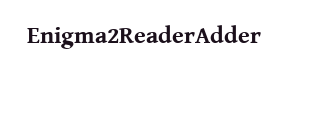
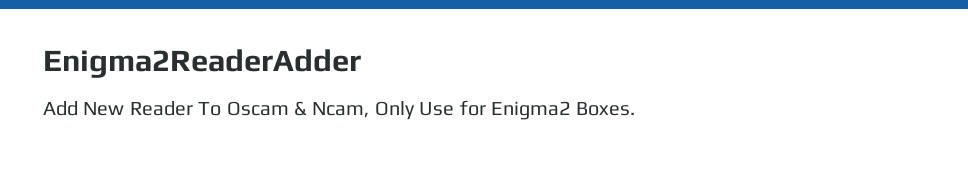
(261, 37) none -> [43,100,636,120] // Add New Reader To Oscam & Ncam, Only Use for Enigma2 Boxes.

